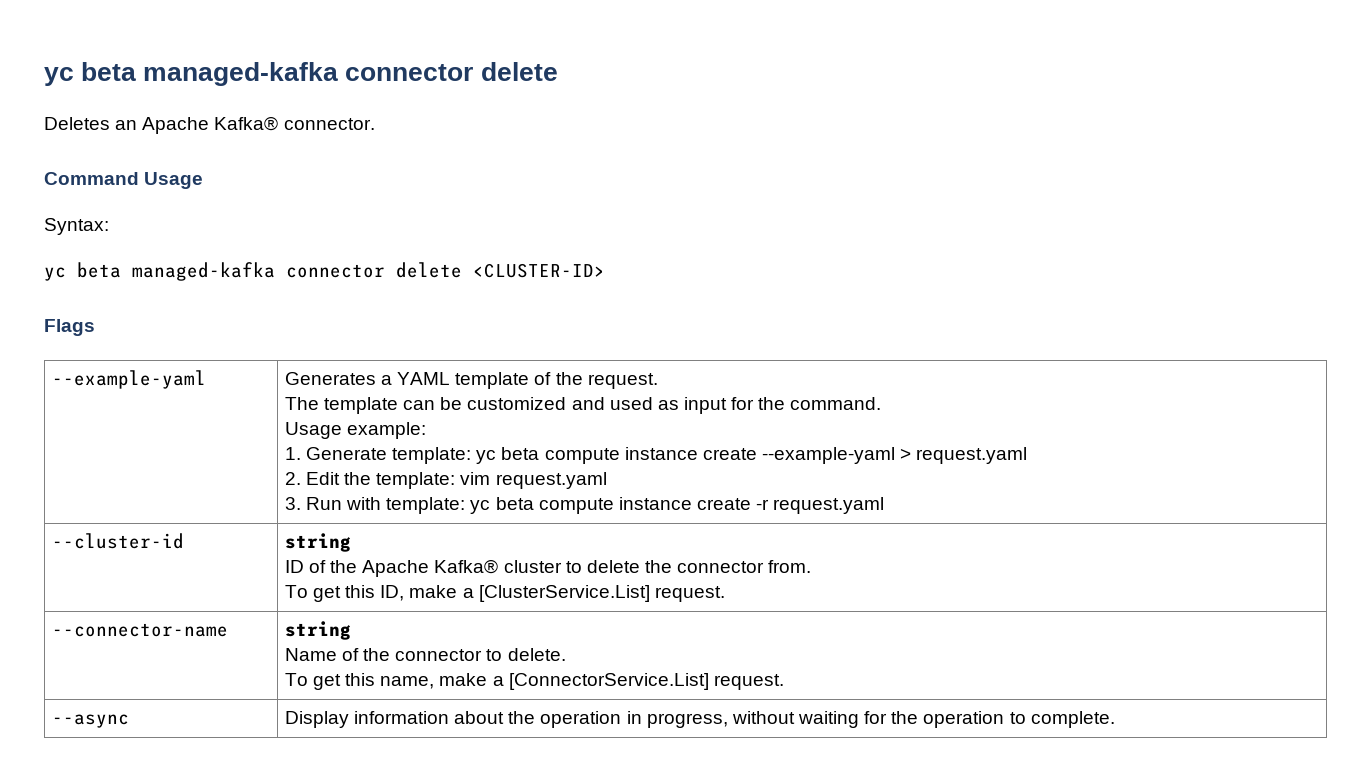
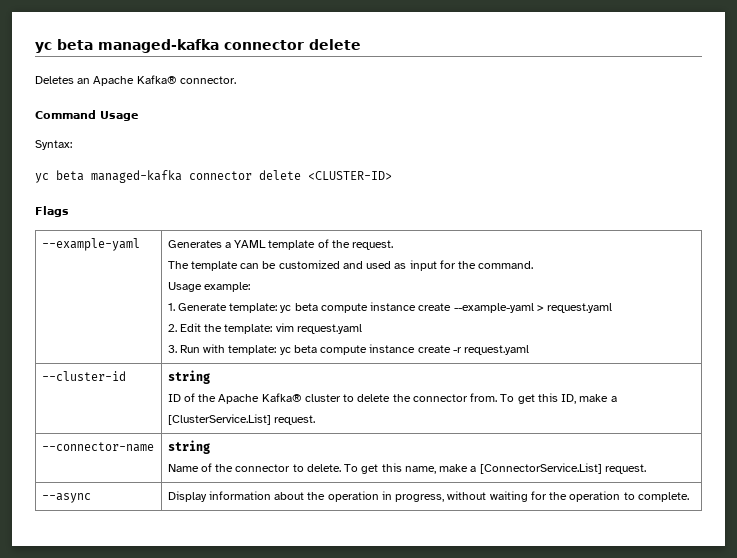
(812, 566) // -> (498, 397) none
(566, 654) // -> (341, 468) none

